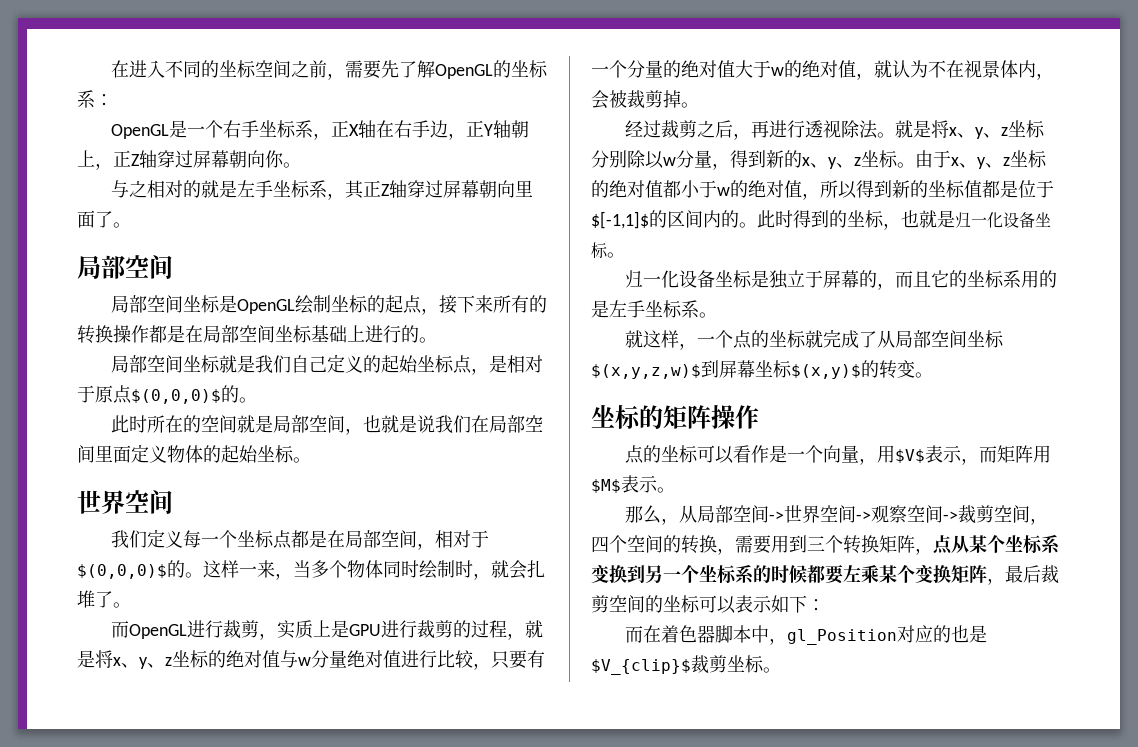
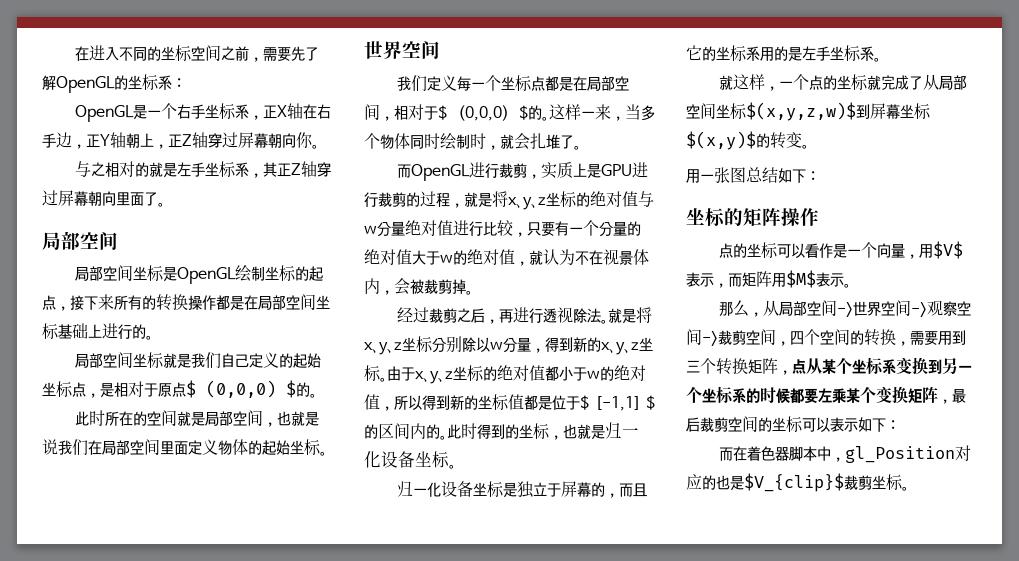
[131,389,221,404] $(0,0,0)$ -> [186,380,296,398] $ (0,0,0) $
[77,564,167,579] $(0,0,0)$ -> [438,105,528,121] $ (0,0,0) $
[591,211,649,229] $[-1,1]$ -> [580,395,655,411] $ [-1,1] $
(933, 375) none -> [686,167,820,183] // 用一张图总结如下：

